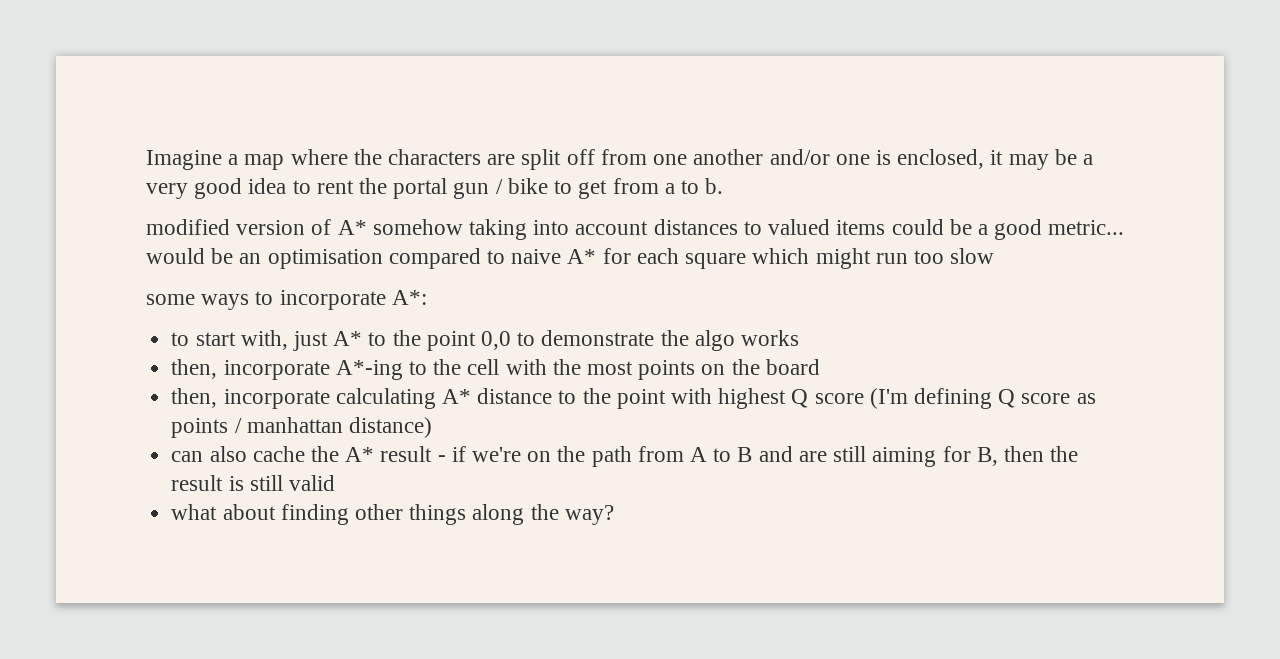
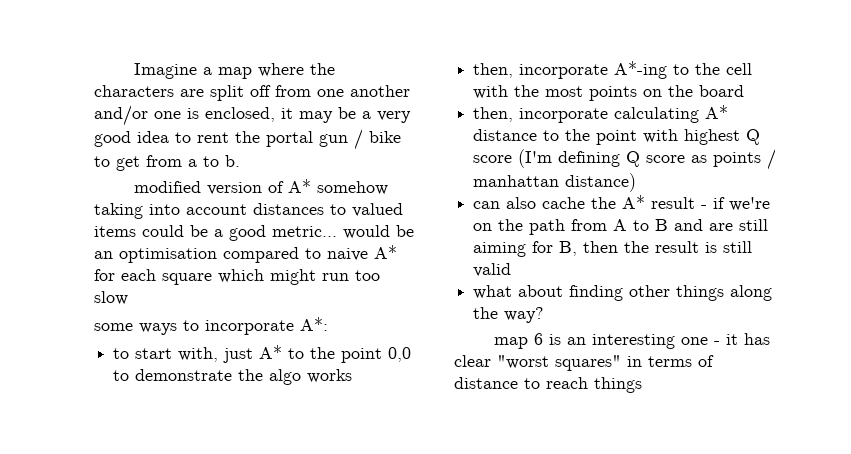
(614, 515) none -> [493,333,770,349] [454,355,714,371] [454,377,642,393] // map 6 is an interesting one - it has clear "worst squares" in terms of distance to reach things

